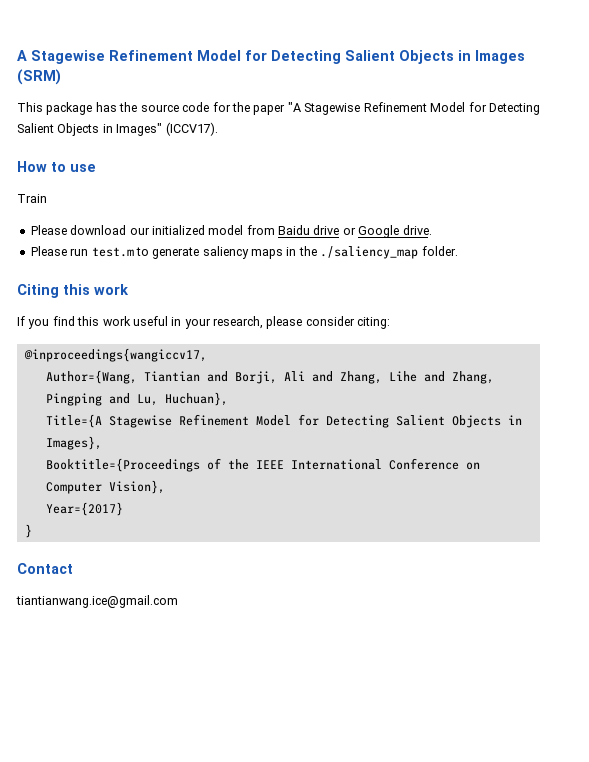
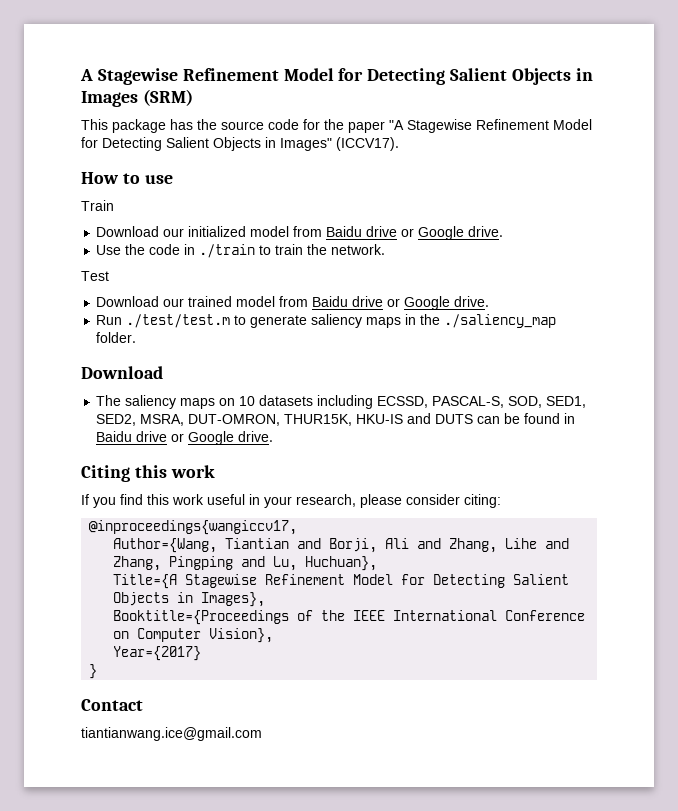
[30,225,127,235] Please download -> [96,226,160,237] Download
[30,246,134,257] Please run test.m -> [96,244,386,258] [81,271,109,281] [96,296,490,310] [96,314,231,328] Use the code in ./train to train the network. // Test // Download our trained model from Baidu drive or Google drive. // Run ./test/test.m
(458, 251) none -> [81,366,163,379] [96,395,587,409] [96,413,576,426] [96,431,274,445] // Download // The saliency maps on 10 datasets including ECSSD, PASCAL-S, SOD, SED1, SED2, MSRA, DUT-OMRON, THUR15K, HKU-IS and DUTS can be found in Baidu drive or Google drive.

